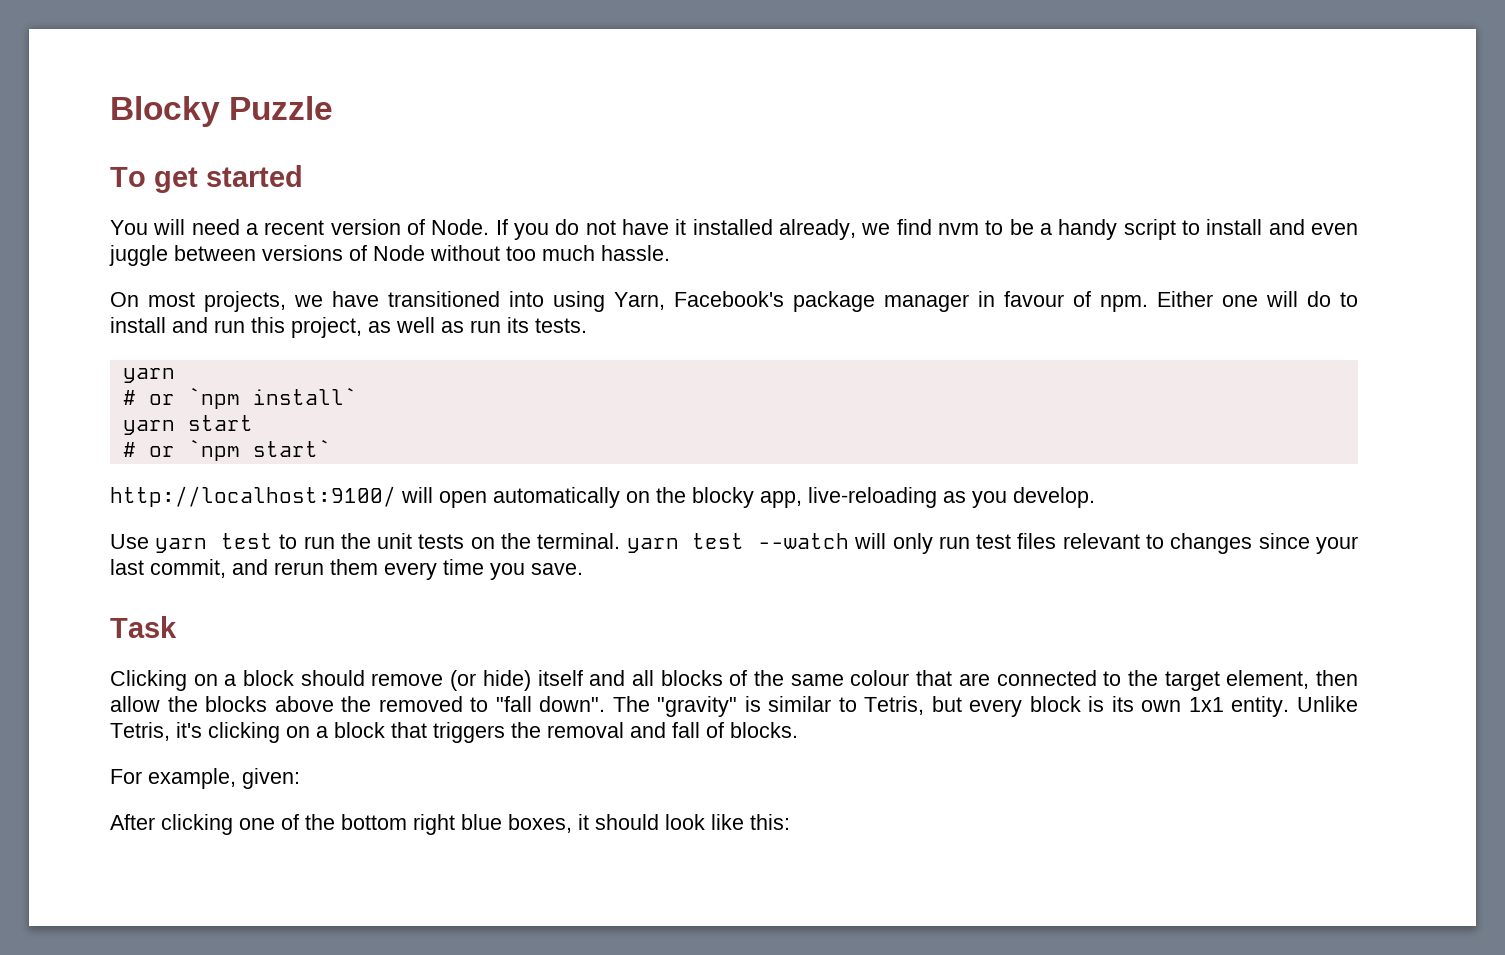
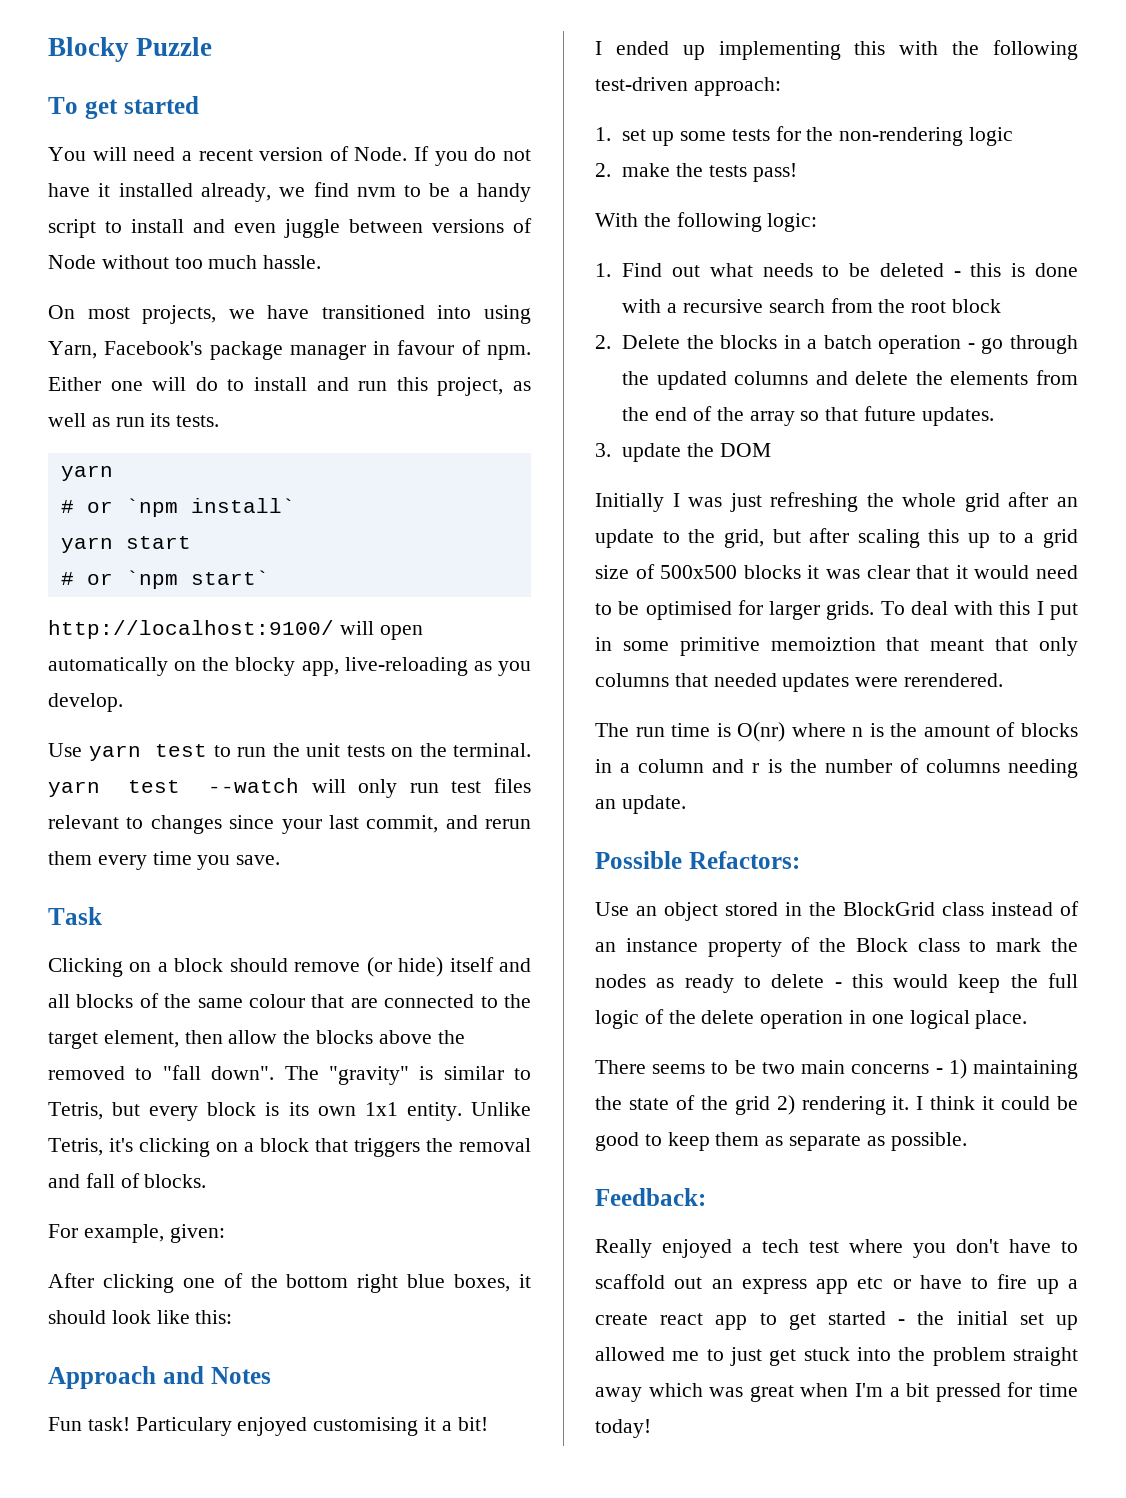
(790, 822) none -> [48,1366,271,1389] [48,1417,488,1436] [595,40,1078,60] [595,77,781,96] [595,126,1014,146] [595,163,797,182] [595,212,818,232] [595,263,1078,277] [622,298,1002,313] [595,335,1078,354] [622,370,1078,390] [622,406,994,426] [595,443,772,462] [595,492,1078,512] [595,528,1078,548] [595,564,1078,579] [595,600,1078,620] [595,637,1078,656] [595,673,1004,692] [595,722,1078,742] [595,758,1078,778] [595,795,686,814] [595,851,800,869] [595,901,1079,921] [595,937,1078,957] [595,973,1078,993] [595,1009,1028,1029] [595,1059,1078,1079] [595,1095,1078,1115] [595,1132,967,1151] [595,1188,706,1206] [595,1239,1078,1258] [595,1274,1078,1294] [595,1311,1078,1330] [595,1347,1078,1366] [595,1382,1078,1402] [595,1419,651,1438] // Approach and Notes // Fun task! Particulary enjoyed customising it a bit! // I ended up implementing this with the following test-driven approach: // 1. set up some tests for the non-rendering logic // 2. make the tests pass! // With the following logic: // 1. Find out what needs to be deleted - this is done with a recursive search from the root block // 2. Delete the blocks in a batch operation - go through the updated columns and delete the elements from the end of the array so that future updates. // 3. update the DOM // Initially I was just refreshing the whole grid after an update to the grid, but after scaling this up to a grid size of 500x500 blocks it was clear that it would need to be optimised for larger grids. To deal with this I put in some primitive memoiztion that meant that only columns that needed updates were rerendered. // The run time is O(nr) where n is the amount of blocks in a column and r is the number of columns needing an update. // Possible Refactors: // Use an object stored in the BlockGrid class instead of an instance property of the Block class to mark the nodes as ready to delete - this would keep the full logic of the delete operation in one logical place. // There seems to be two main concerns - 1) maintaining the state of the grid 2) rendering it. I think it could be good to keep them as separate as possible. // Feedback: // Really enjoyed a tech test where you don't have to scaffold out an express app etc or have to fire up a create react app to get started - the initial set up allowed me to just get stuck into the problem straight away which was great when I'm a bit pressed for time today!

